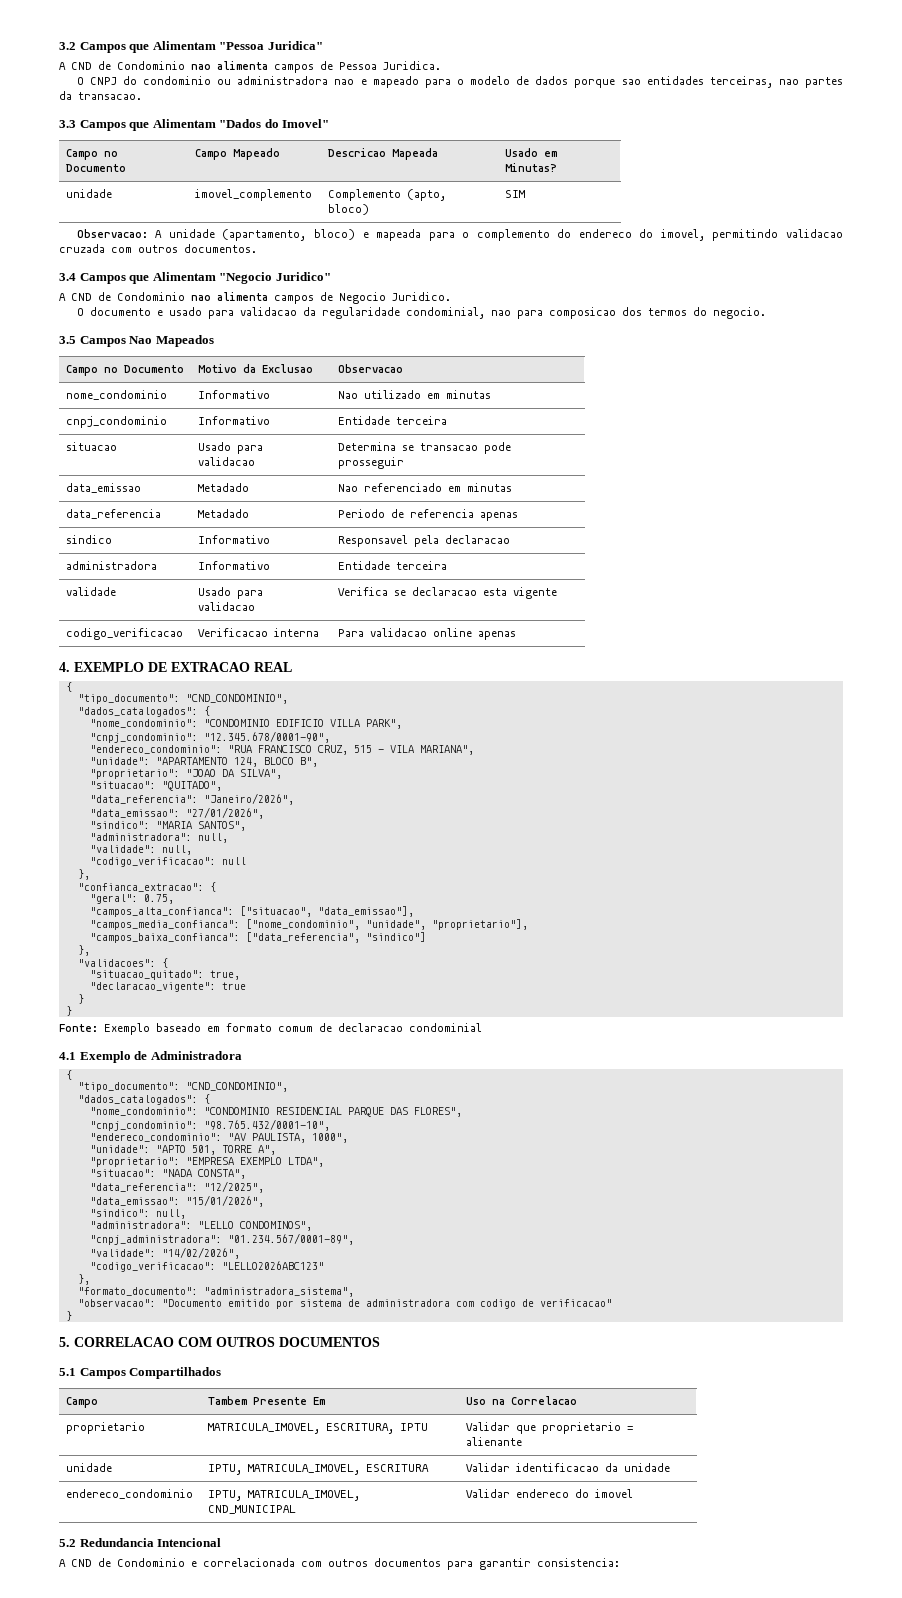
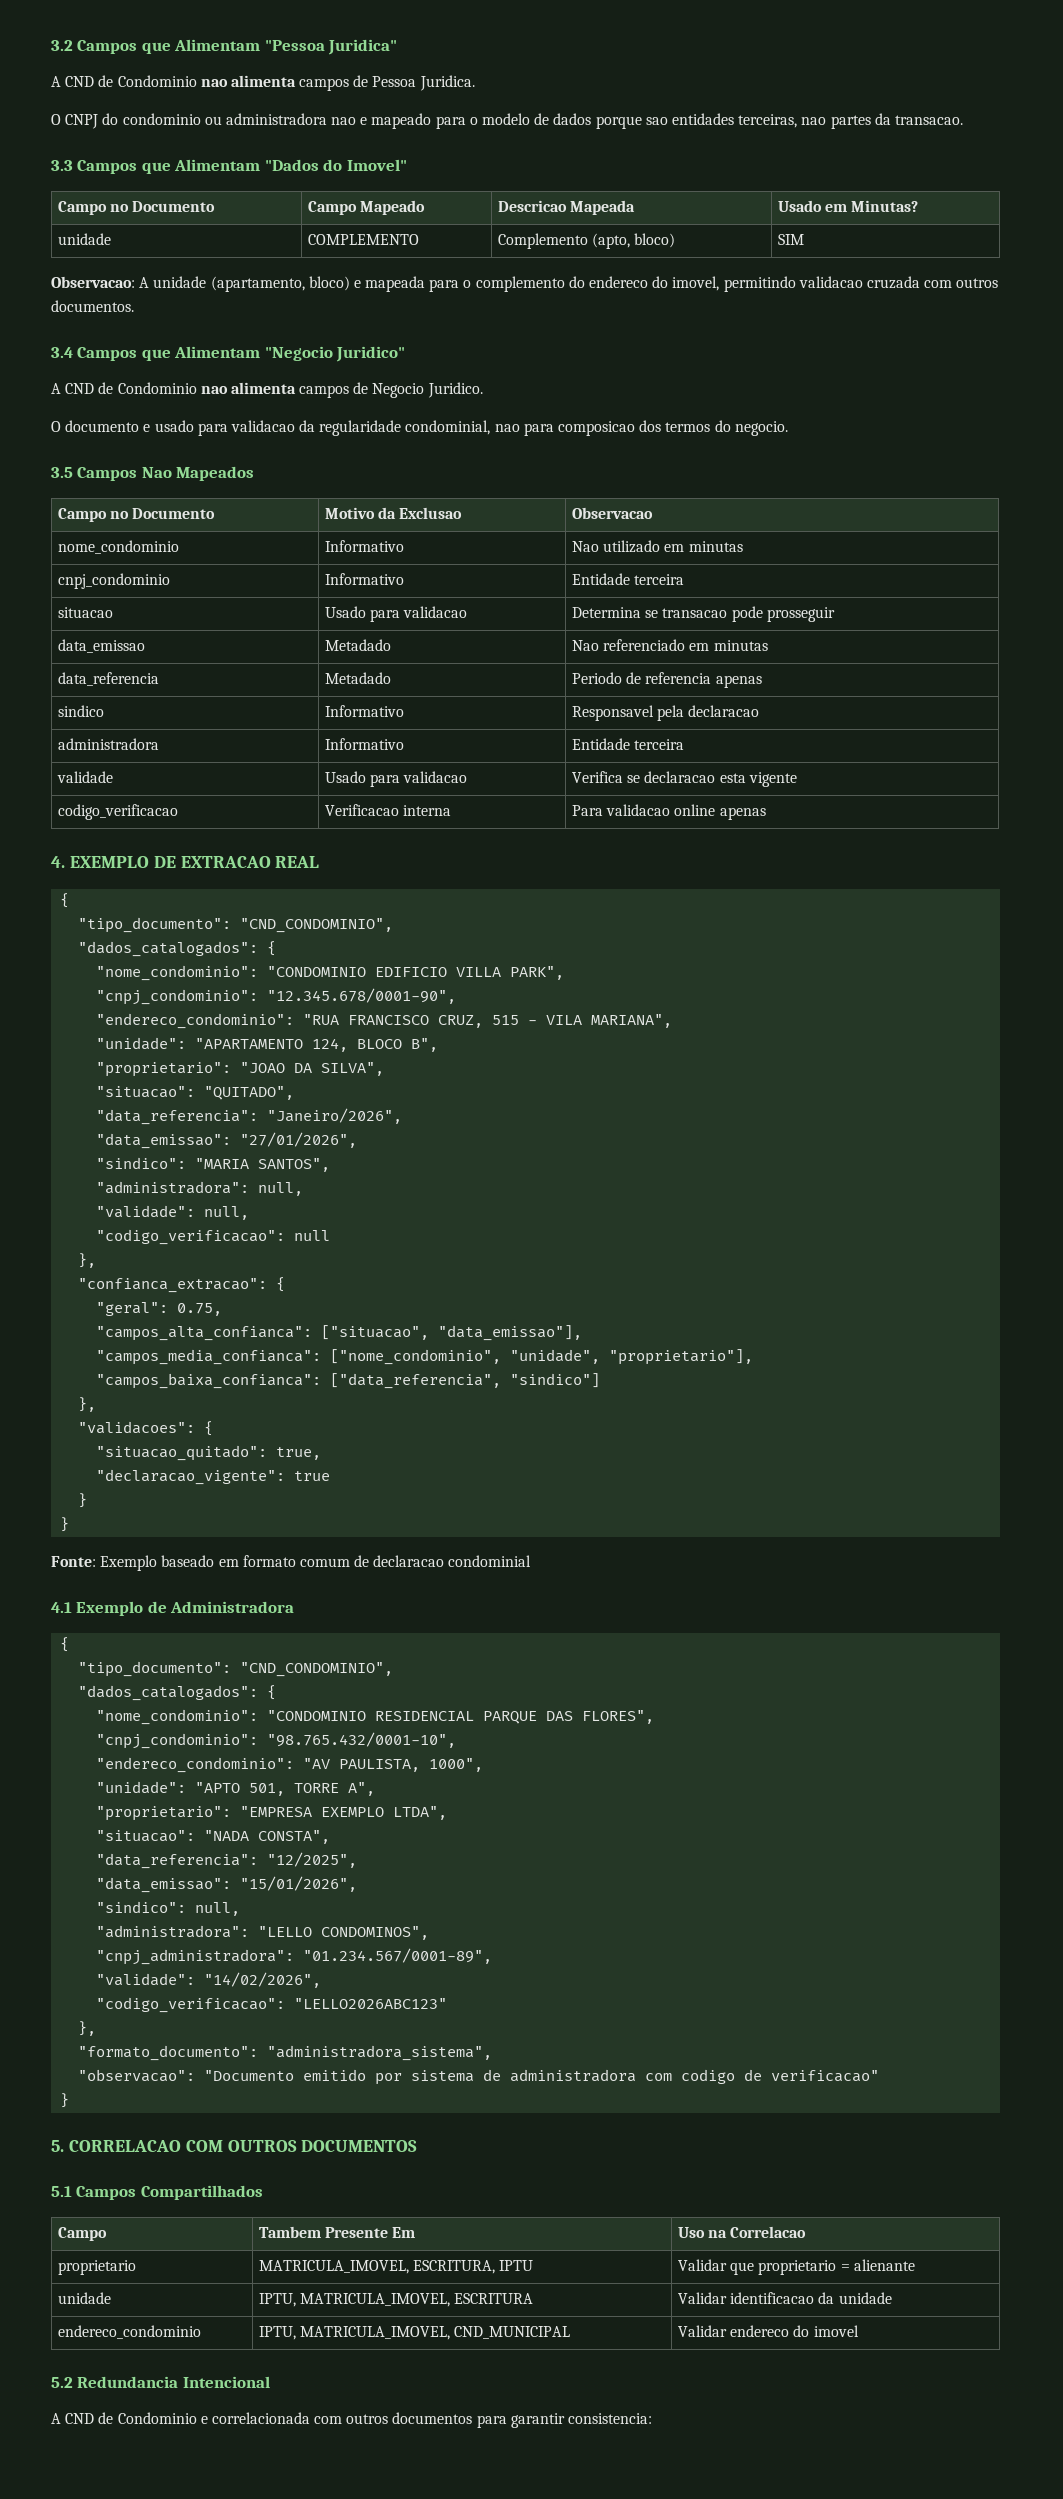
[195,189,313,201] imovel_complemento -> [308,234,420,245] COMPLEMENTO

